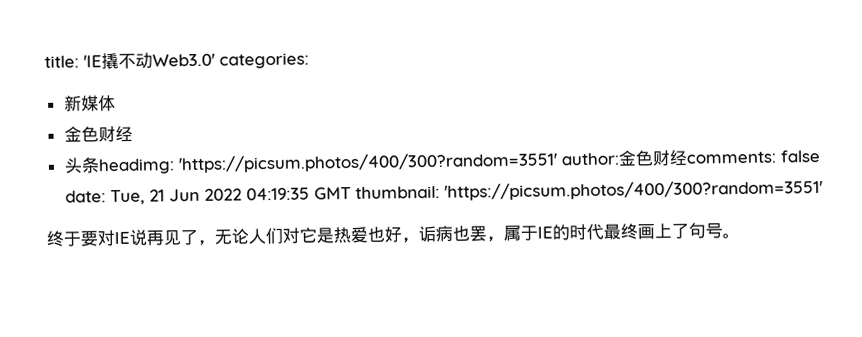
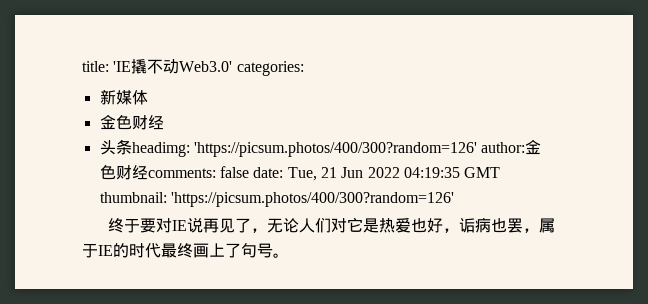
[177,151,558,174] 'https://picsum.photos/400/300?random=3551' -> [193,142,477,157] 'https://picsum.photos/400/300?random=126'
[443,179,823,201] 'https://picsum.photos/400/300?random=3551' -> [170,192,454,207] 'https://picsum.photos/400/300?random=126'

